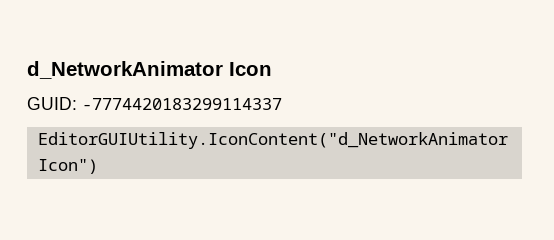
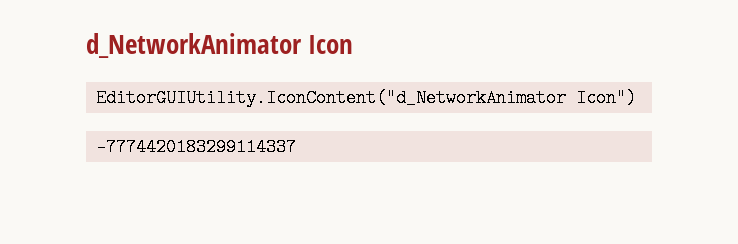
[27,97,282,110] // GUID: -7774420183299114337 -> (354, 44) none
(98, 166) none -> [96,138,297,156] // -7774420183299114337

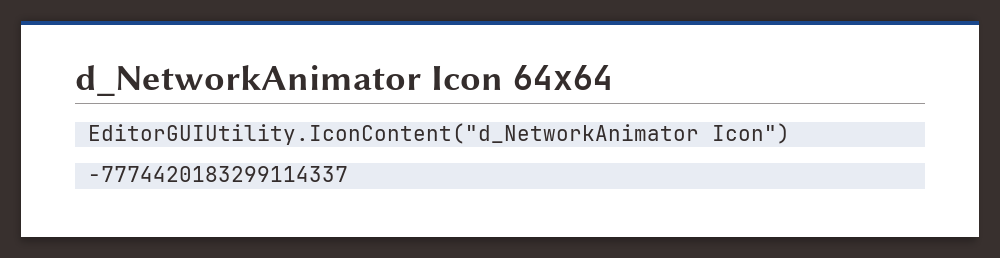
(354, 44) none -> [512,65,613,90] 64x64

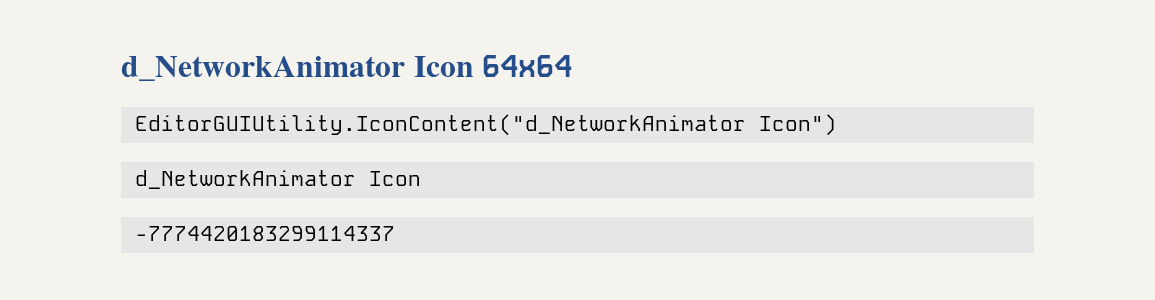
(790, 133) none -> [134,170,421,189] // d_NetworkAnimator Icon

